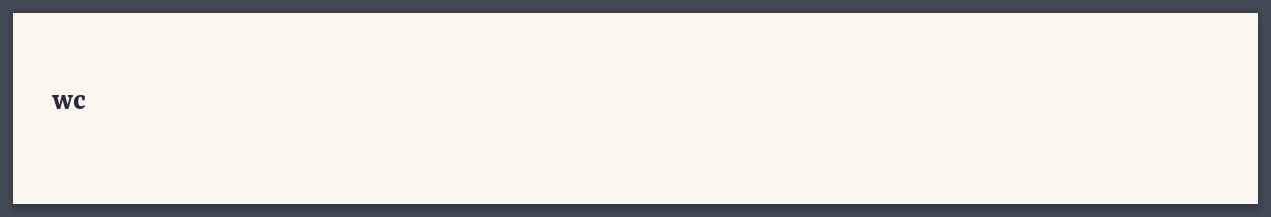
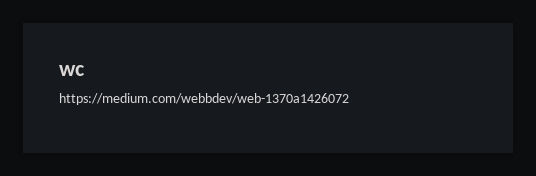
(86, 102) none -> [59,93,349,105] // https://medium.com/webbdev/web-1370a1426072

